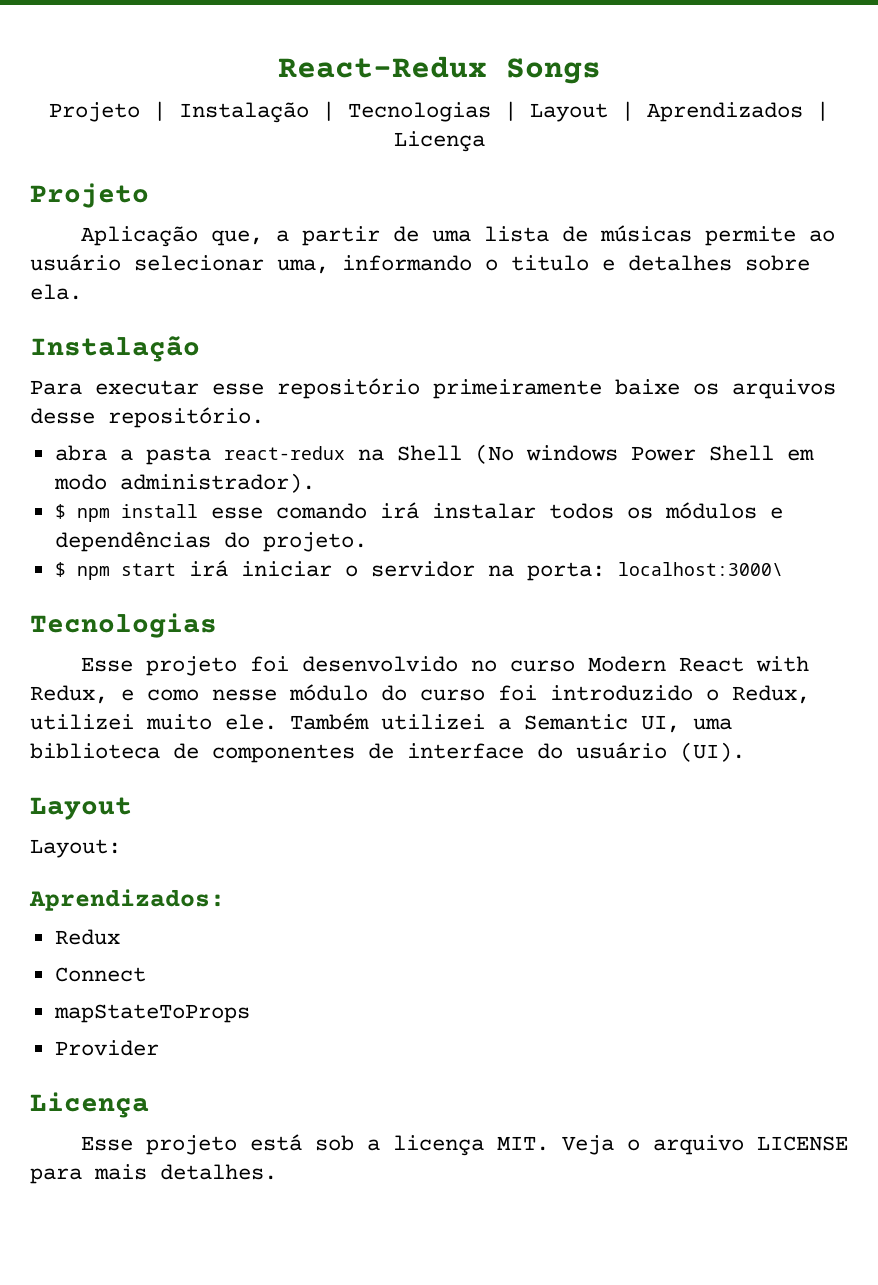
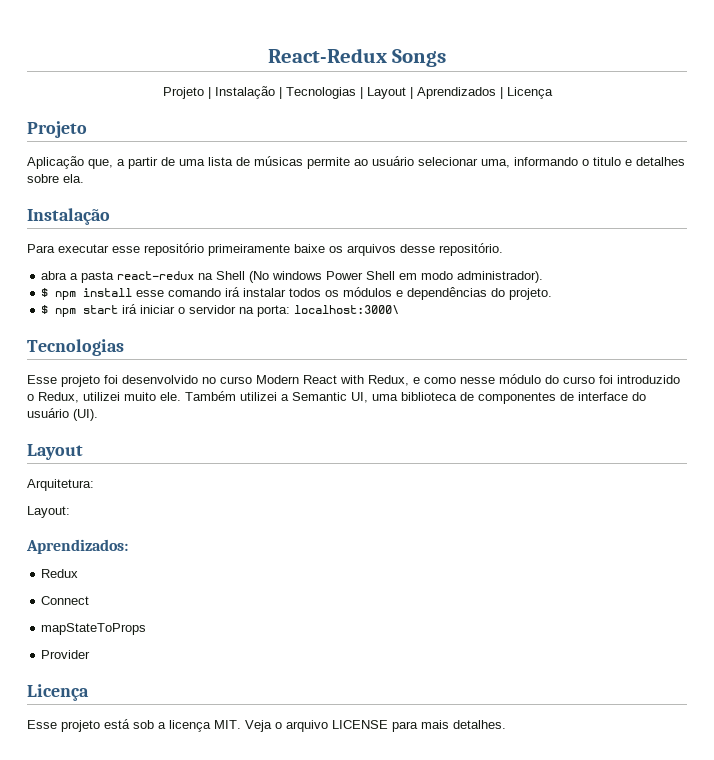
(132, 808) none -> [27,479,94,491] // Arquitetura:

